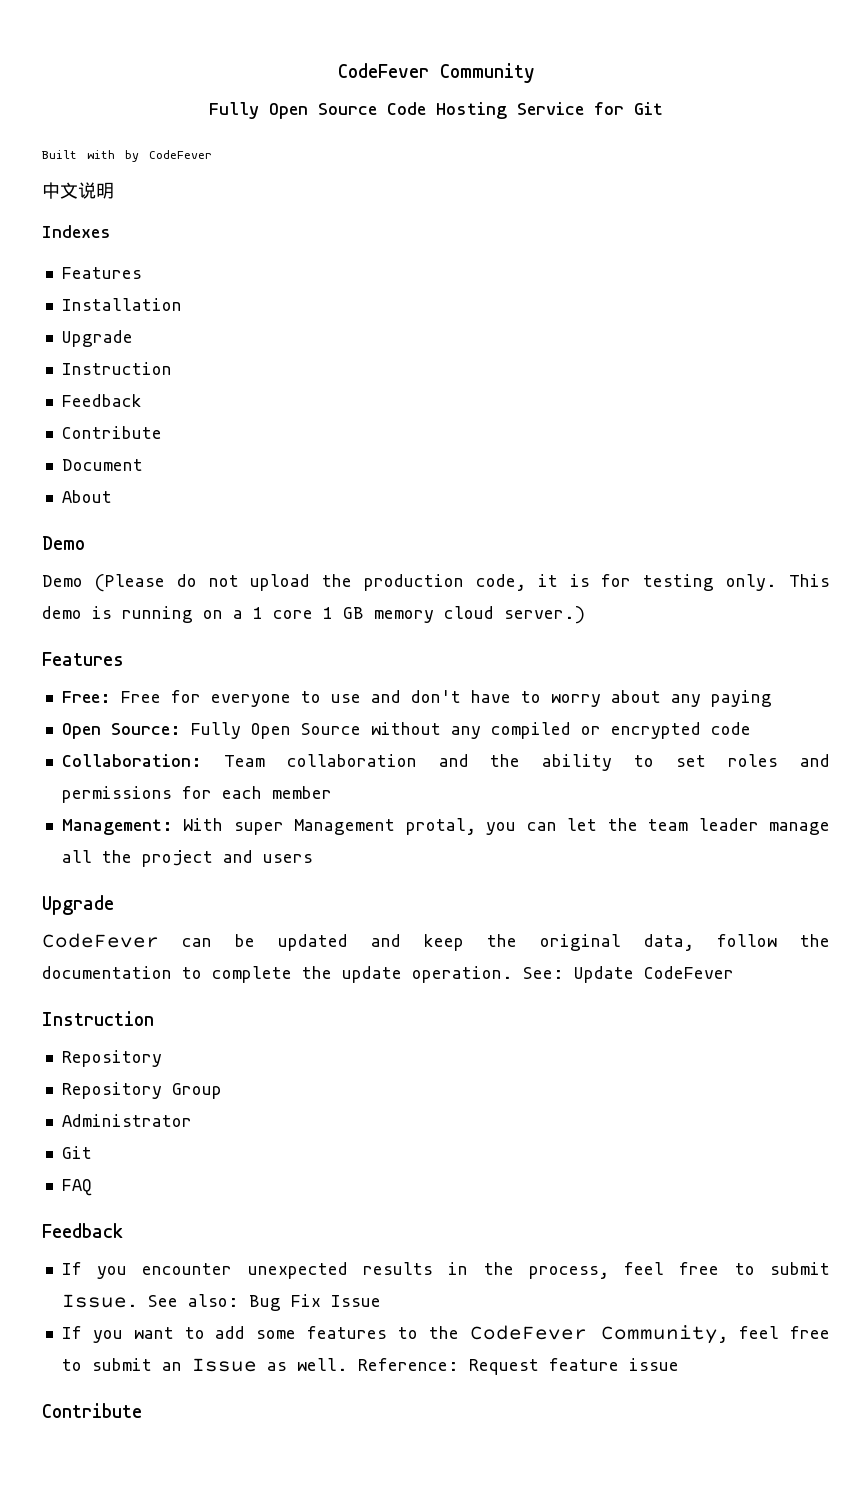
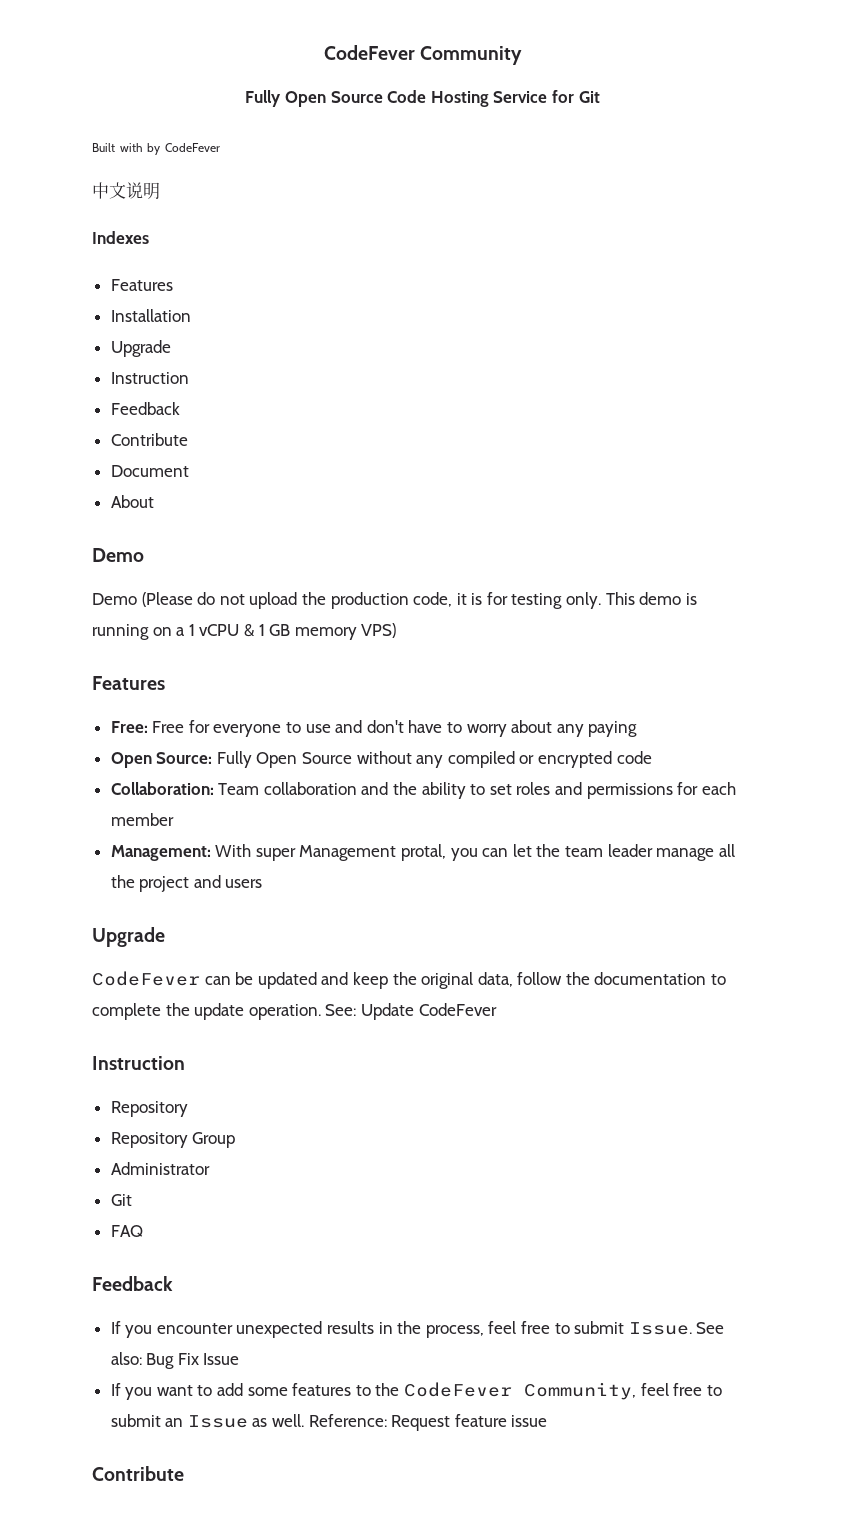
[273,610,313,619] core -> [199,624,255,637] vCPU &
[444,606,585,624] cloud server.) -> [361,623,397,638] VPS)

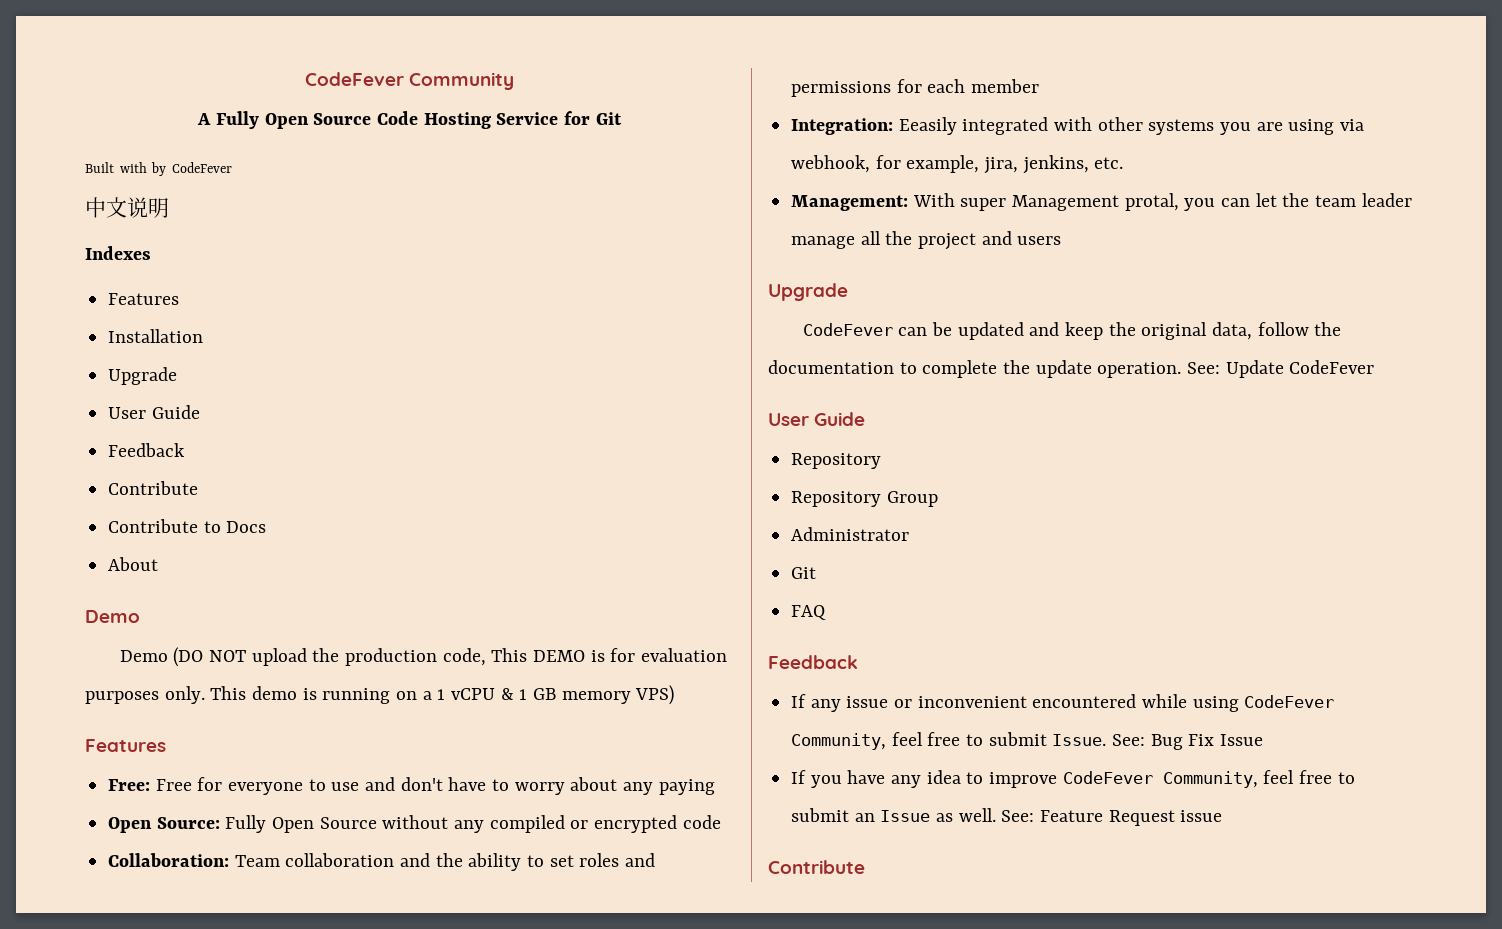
(523, 55) none -> [197,113,212,125] A
[110,372,189,384] Instruction -> [108,405,200,419] User Guide
[110,465,189,477] Document -> [108,519,267,533] Contribute to Docs
[141,592,245,607] (Please do not -> [173,647,246,667] (DO NOT
[456,592,563,609] it is for testing -> [491,648,727,662] [85,691,159,704] This DEMO is for evaluation purposes
(174, 819) none -> [791,117,1365,135] [791,155,1124,174] // Integration: Eeasily integrated with other systems you are using via webhook, for example, jira, jenkins, etc.
[92,1056,185,1070] Instruction -> [768,412,866,426] User Guide
[125,1321,484,1338] you encounter unexpected results in the process, -> [810,694,1335,712] [791,733,887,750] any issue or inconvenient encountered while using CodeFever Community,
[696,1322,725,1334] [110,1352,142,1365] See also: -> [1112,734,1146,746] See:
[156,1383,400,1396] want to add some features to the -> [847,770,1058,788] have any idea to improve
[308,1414,507,1431] Reference: Request feature -> [1001,810,1175,826] See: Feature Request

